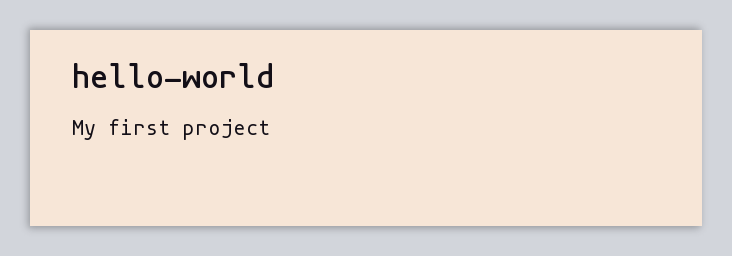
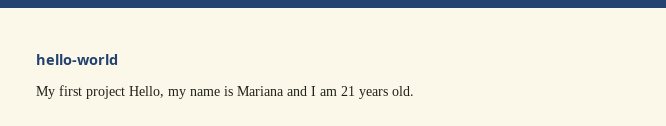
(270, 129) none -> [129,86,414,99] Hello, my name is Mariana and I am 21 years old.

